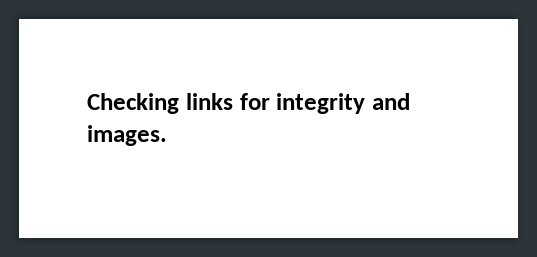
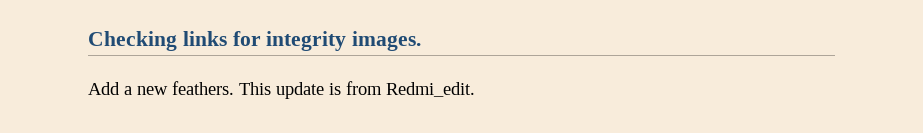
[372,93,410,110] and -> (347, 41) none
(167, 135) none -> [88,81,475,99] // Add a new feathers. This update is from Redmi_edit.

